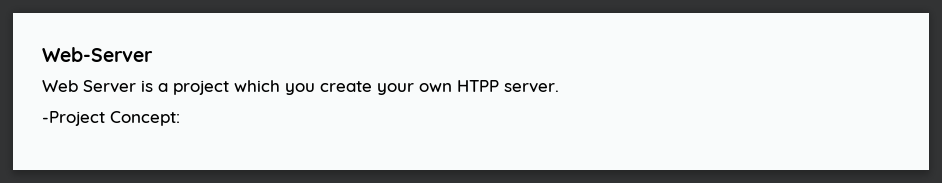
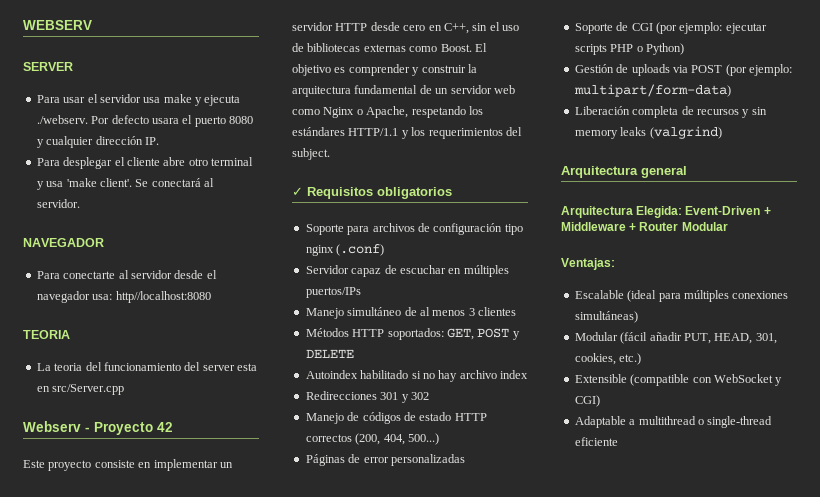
[42,47,153,62] [42,80,559,95] [42,111,180,126] Web-Server // Web Server is a project which you create your own HTPP server. // -Project Concept: -> [23,20,92,30] [23,62,73,71] [36,94,241,106] [36,115,253,127] [36,136,159,148] [36,157,253,169] [36,178,214,190] [36,199,80,208] [23,238,104,247] [36,270,217,279] [36,291,211,303] [23,330,70,339] [36,362,257,371] [36,384,125,395] [23,421,173,435] [23,459,233,471] [292,22,519,34] [292,43,487,52] [292,64,477,76] [292,85,515,97] [292,106,483,118] [292,127,522,139] [292,148,330,160] [292,187,452,199] [305,223,523,235] [305,244,385,256] [305,265,509,277] [305,287,361,298] [305,307,516,319] [305,328,520,340] [305,349,354,358] [305,370,528,382] [305,391,429,403] [305,412,487,424] [305,433,439,445] [305,454,465,466] [574,22,767,34] [574,43,684,55] [574,64,792,76] [573,84,731,97] [574,106,767,118] [574,126,722,139] [561,166,687,178] [561,206,771,218] [561,222,728,231] [561,258,615,270] [574,290,789,302] [574,311,638,323] [574,332,777,344] [574,353,642,365] [574,374,783,386] [574,395,600,407] [574,416,773,428] [574,437,618,446] WEBSERV // SERVER // Para usar el servidor usa make y ejecuta ./webserv. Por defecto usara el puerto 8080 y cualquier dirección IP. // Para desplegar el cliente abre otro terminal y usa 'make client'. Se conectará al servidor. // NAVEGADOR // Para conectarte al servidor desde el navegador usa: http//localhost:8080 // TEORIA // La teoria del funcionamiento del server esta en src/Server.cpp // Webserv - Proyecto 42 // Este proyecto consiste en implementar un servidor HTTP desde cero en C++, sin el uso de bibliotecas externas como Boost. El objetivo es comprender y construir la arquitectura fundamental de un servidor web como Nginx o Apache, respetando los estándares HTTP/1.1 y los requerimientos del subject. // ✓ Requisitos obligatorios // Soporte para archivos de configuración tipo nginx (.conf) // Servidor capaz de escuchar en múltiples puertos/IPs // Manejo simultáneo de al menos 3 clientes // Métodos HTTP soportados: GET, POST y DELETE // Autoindex habilitado si no hay archivo index // Redirecciones 301 y 302 // Manejo de códigos de estado HTTP correctos (200, 404, 500...) // Páginas de error personalizadas // Soporte de CGI (por ejemplo: ejecutar scripts PHP o Python) // Gestión de uploads via POST (por ejemplo: multipart/form-data) // Liberación completa de recursos y sin memory leaks (valgrind) // Arquitectura general // Arquitectura Elegida: Event-Driven + Middleware + Router Modular // Ventajas: // Escalable (ideal para múltiples conexiones simultáneas) // Modular (fácil añadir PUT, HEAD, 301, cookies, etc.) // Extensible (compatible con WebSocket y CGI) // Adaptable a multithread o single-thread eficiente

